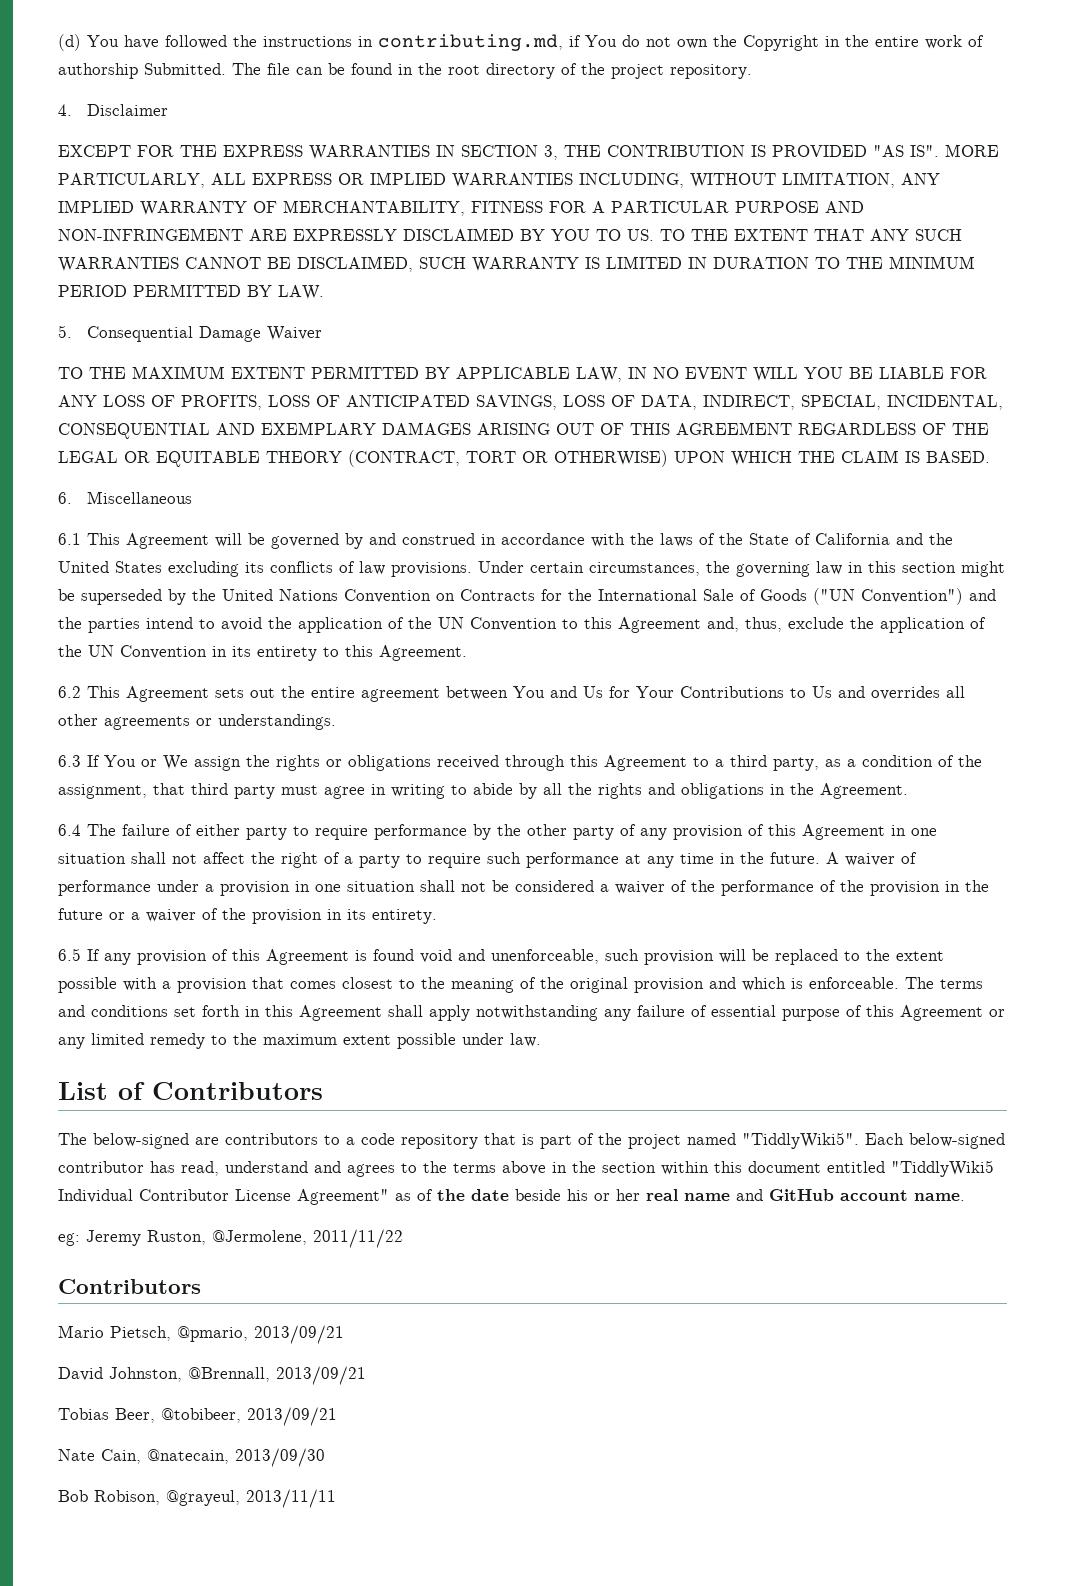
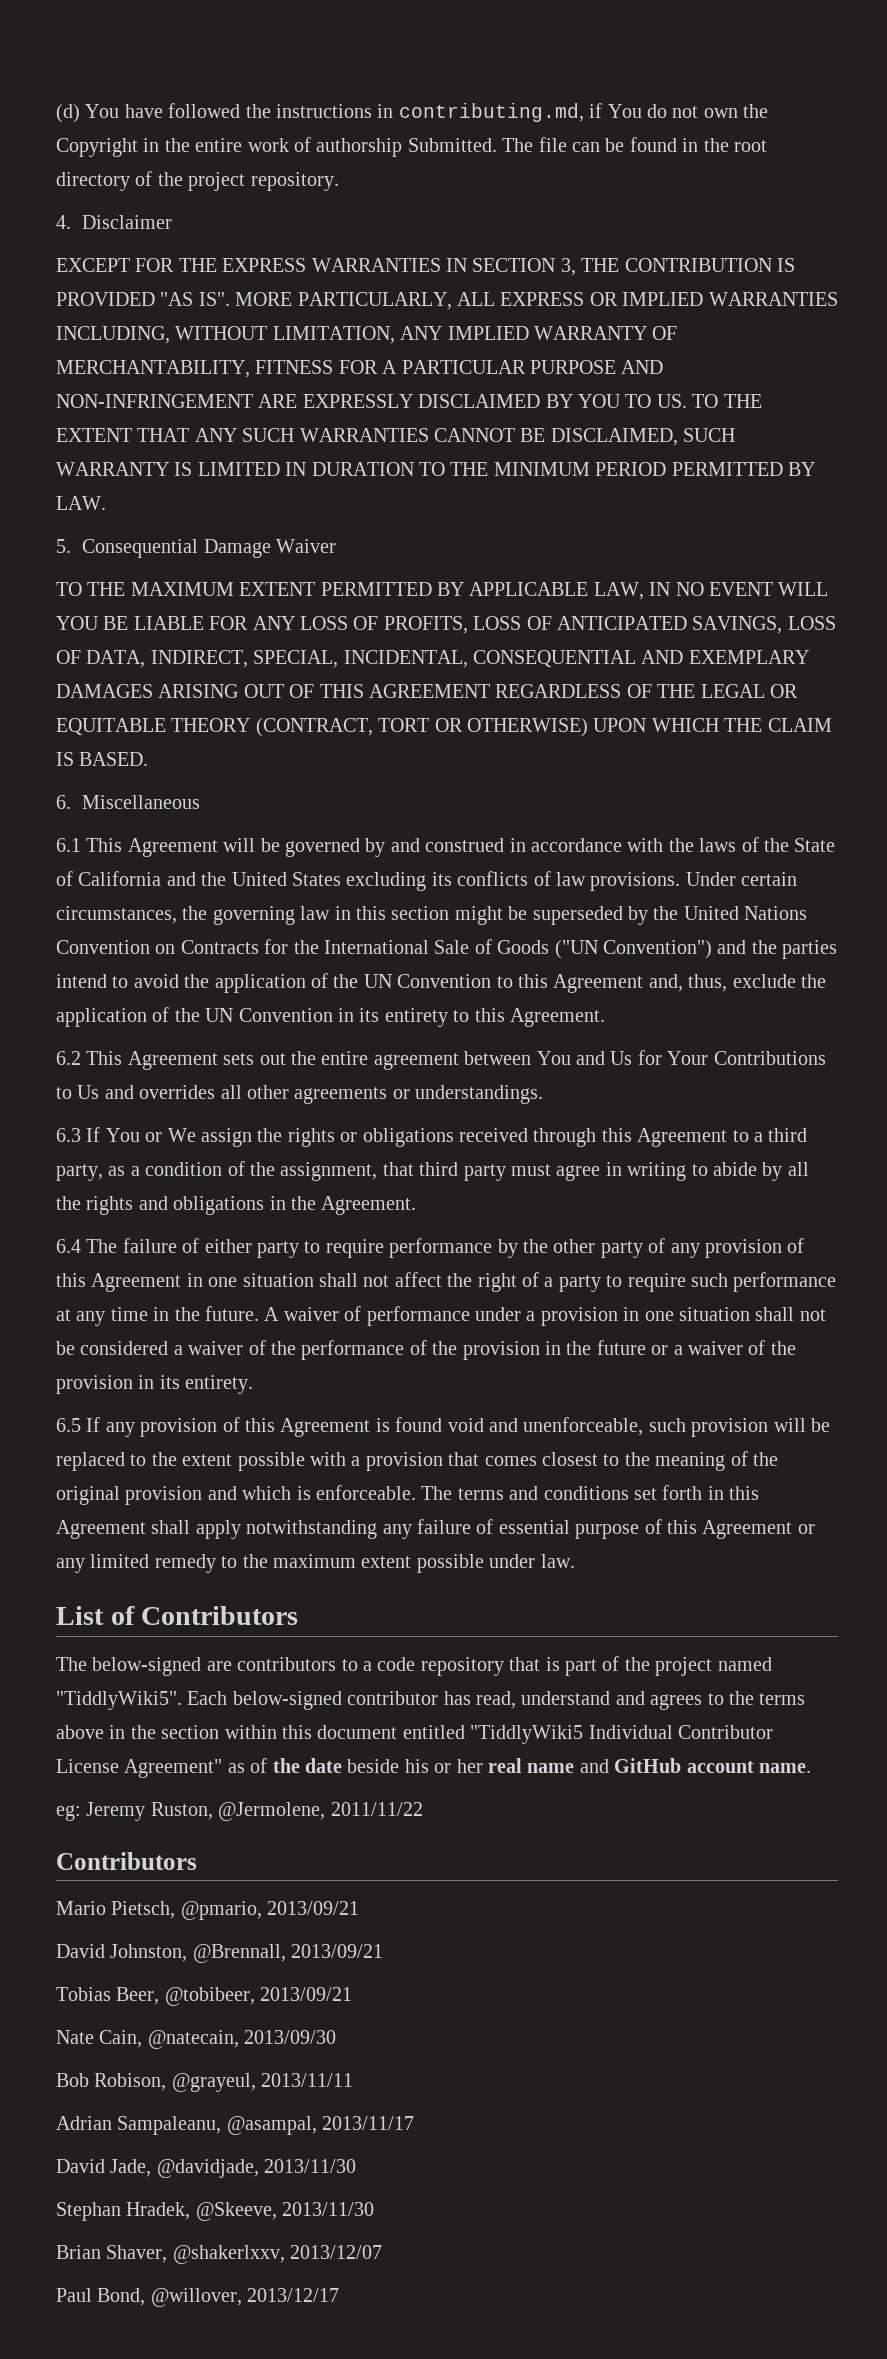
(336, 1498) none -> [56,2116,415,2135] [56,2159,357,2178] [56,2202,375,2221] [56,2245,383,2264] [56,2288,340,2307] // Adrian Sampaleanu, @asampal, 2013/11/17 // David Jade, @davidjade, 2013/11/30 // Stephan Hradek, @Skeeve, 2013/11/30 // Brian Shaver, @shakerlxxv, 2013/12/07 // Paul Bond, @willover, 2013/12/17

